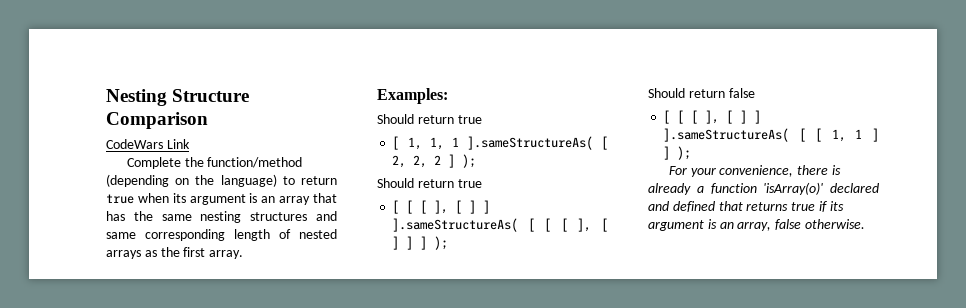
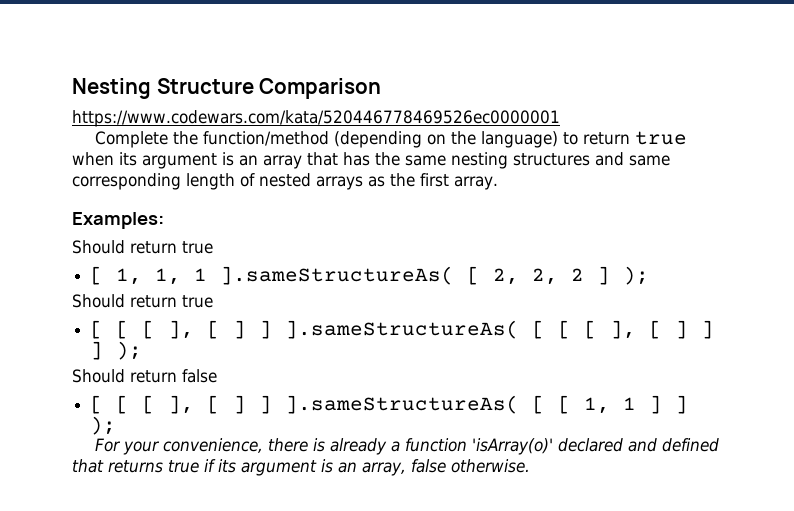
[106,139,190,149] CodeWars Link -> [72,110,560,127] https://www.codewars.com/kata/520446778469526ec0000001

